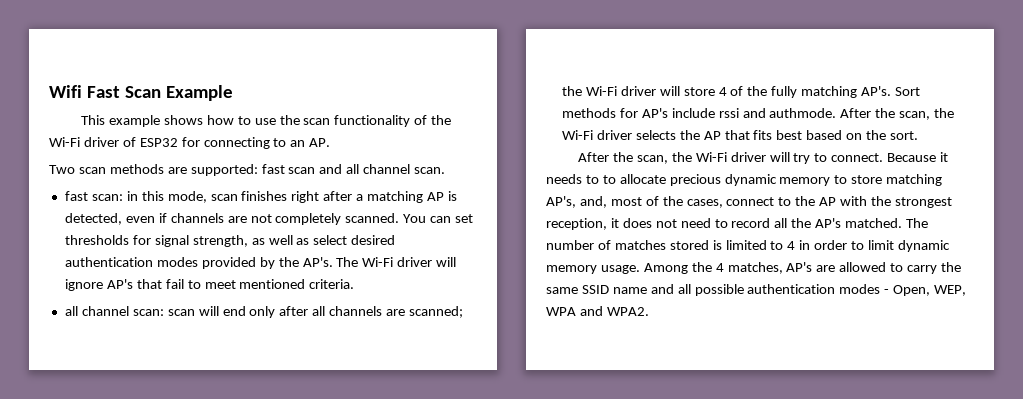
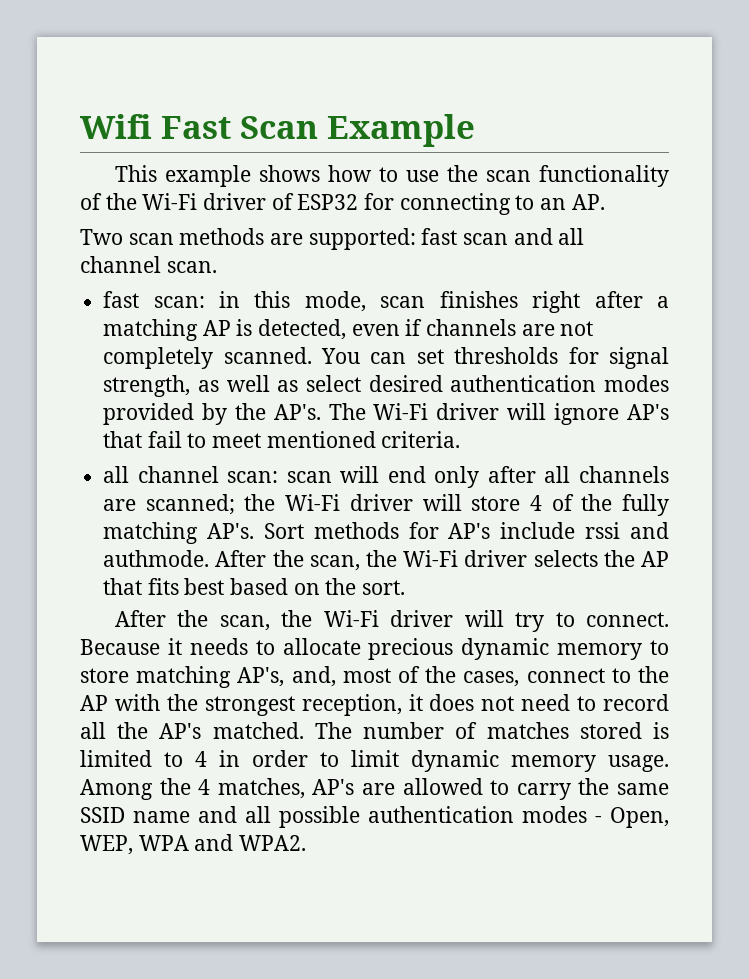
[602,175,616,184] to -> (275, 647) none

